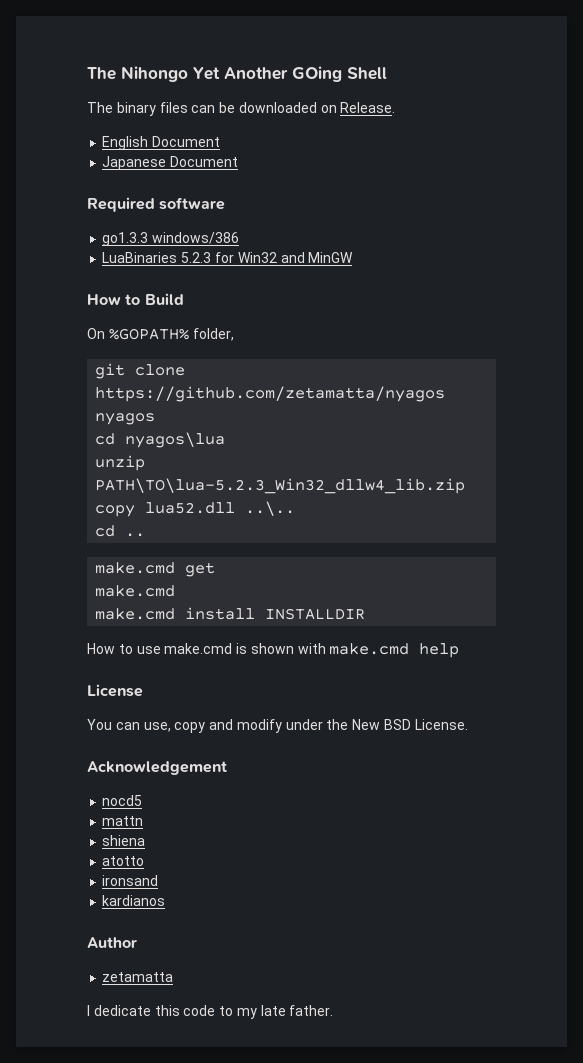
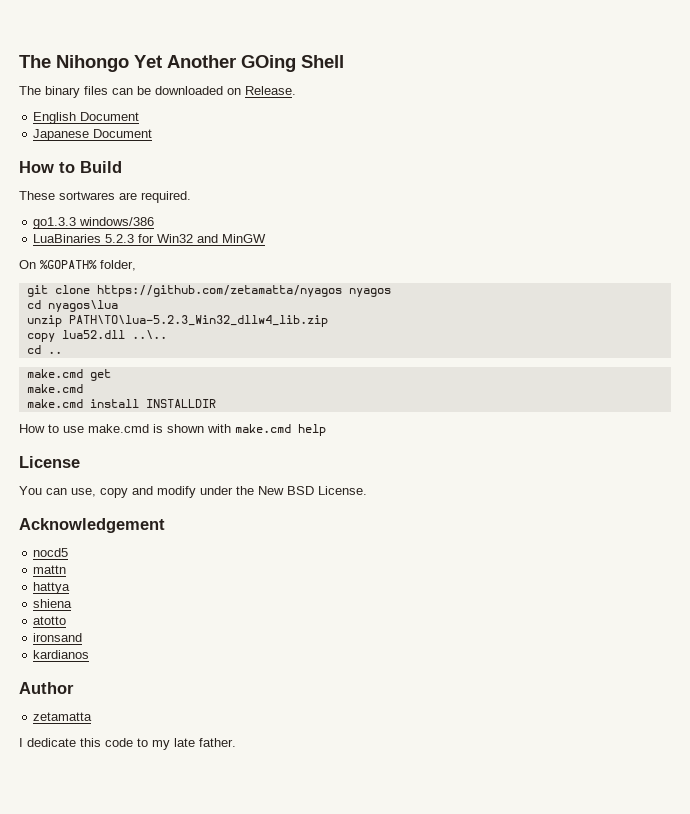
[87,197,226,212] Required software -> [19,161,122,173] [19,191,191,203] How to Build // These sortwares are required.
[87,293,184,305] // How to Build -> (267, 238) none
(144, 821) none -> [33,582,71,594] // hattya

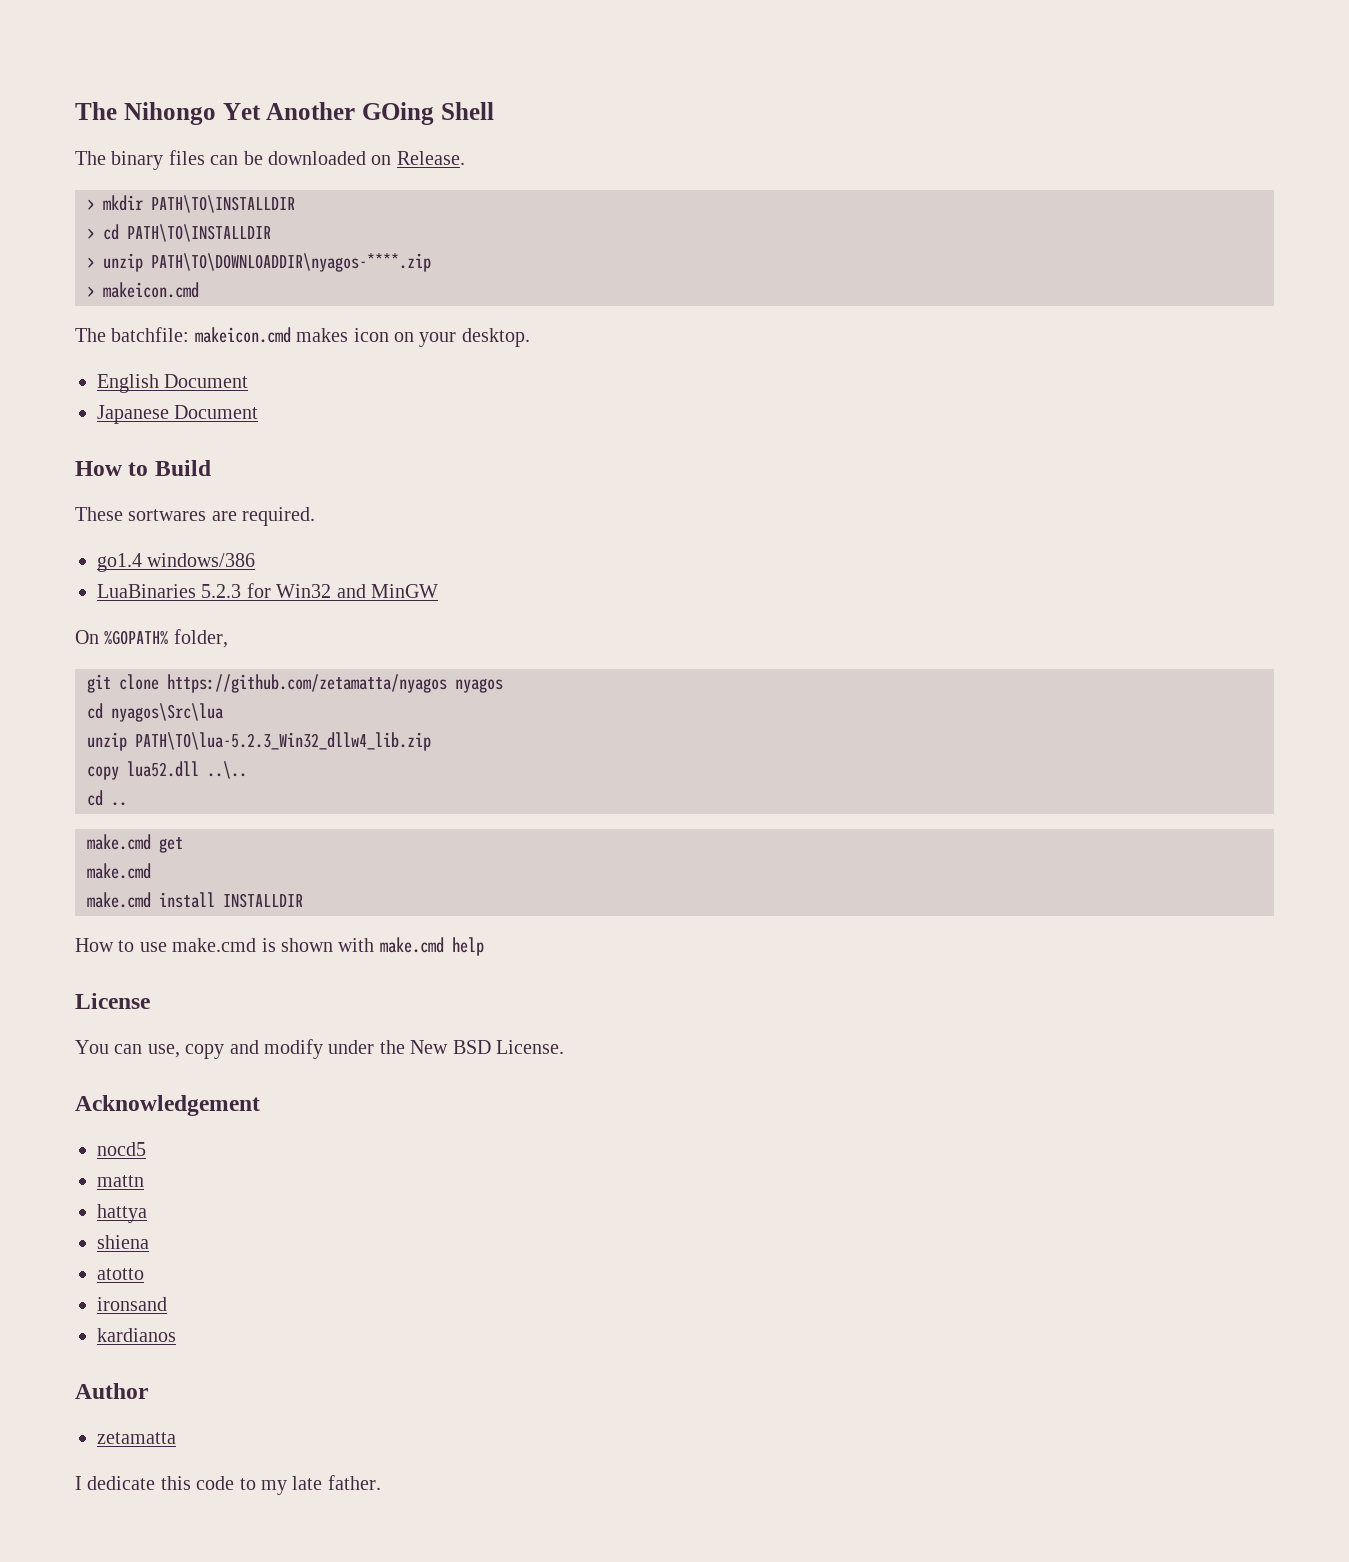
(296, 90) none -> [87,195,295,213] [87,224,271,242] [87,253,431,272] [87,282,199,298] [75,327,530,347] // > mkdir PATH\TO\INSTALLDIR // > cd PATH\TO\INSTALLDIR // > unzip PATH\TO\DOWNLOADDIR\nyagos-****.zip // > makeicon.cmd // The batchfile: makeicon.cmd makes icon on your desktop.
[33,217,77,229] go1.3.3 -> [97,553,142,572] go1.4
[47,300,118,312] nyagos\lua -> [111,703,223,722] nyagos\Src\lua

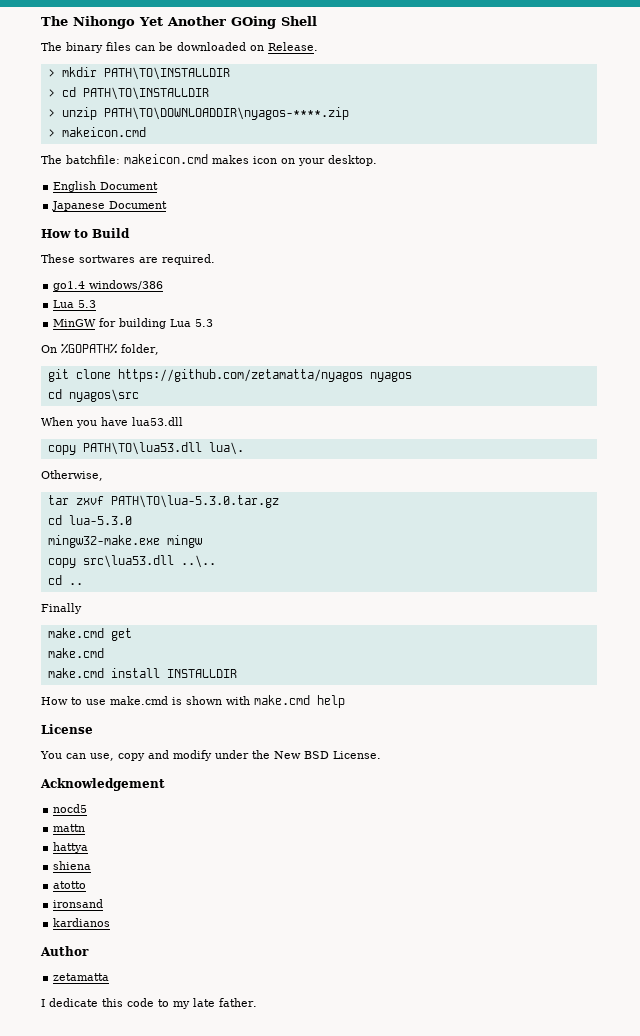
[97,583,438,598] LuaBinaries 5.2.3 for Win32 and MinGW -> [53,300,97,308] [53,318,214,329] Lua 5.3 // MinGW for building Lua 5.3
[111,703,223,722] [87,732,431,751] [87,761,199,780] nyagos\Src\lua // unzip PATH\TO\lua-5.2.3_Win32_dllw4_lib.zip // copy lua52.dll -> [68,389,139,402] [41,417,183,428] [47,442,244,455] [41,470,103,481] [47,495,279,508] [47,515,132,525] [47,535,202,548] [47,555,174,568] nyagos\src // When you have lua53.dll // copy PATH\TO\lua53.dll lua\. // Otherwise, // tar zxvf PATH\TO\lua-5.3.0.tar.gz // cd lua-5.3.0 // mingw32-make.exe mingw // copy src\lua53.dll
(127, 804) none -> [41,603,82,614] // Finally

